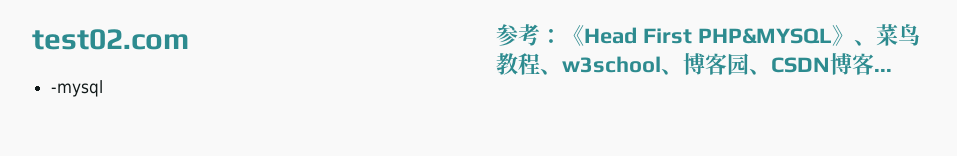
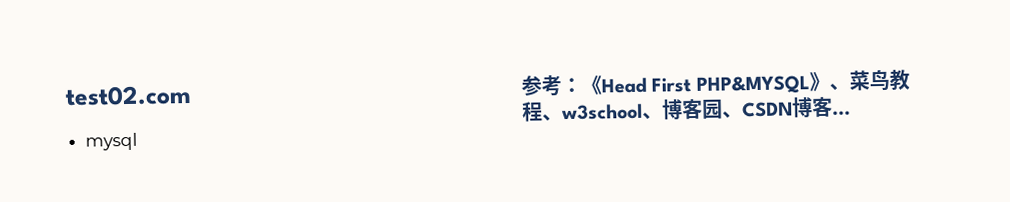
[50,80,103,97] -mysql -> [84,132,138,151] mysql

